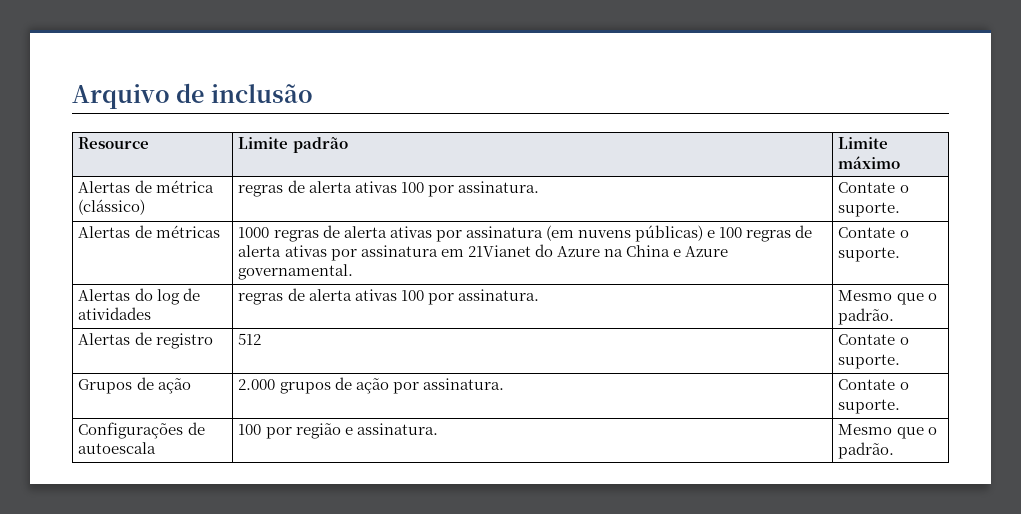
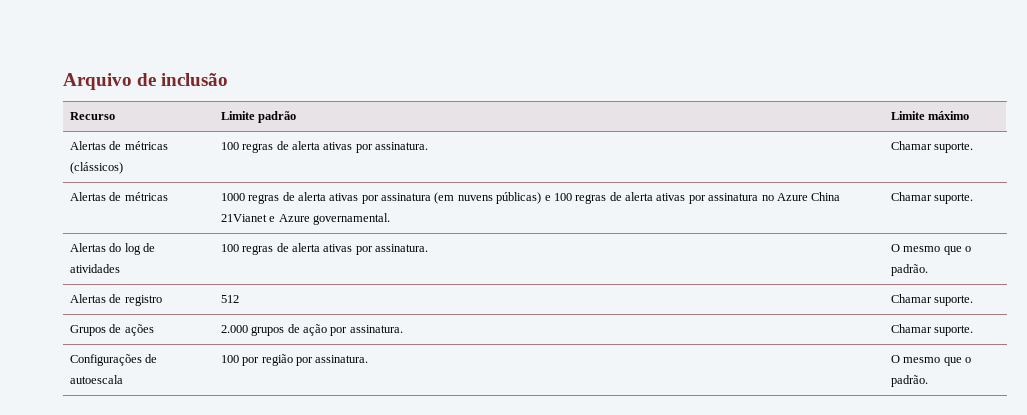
[78,137,150,149] Resource -> [69,112,115,120] Recurso
[155,180,214,193] [78,199,146,215] [238,180,539,197] [838,182,909,193] métrica (clássico) | regras de alerta ativas 100 por assinatura. | Contate o -> [124,141,168,150] [69,162,123,174] [220,141,429,153] [890,141,932,150] métricas (clássicos) | 100 regras de alerta ativas por assinatura. | Chamar
[440,244,670,257] em 21Vianet do Azure na China -> [761,192,841,201] [220,214,267,222] no Azure China 21Vianet
[838,227,909,238] Contate o -> [890,192,932,201] Chamar
[238,288,539,305] [838,290,893,301] regras de alerta ativas 100 por assinatura. | Mesmo -> [220,243,429,255] [890,244,941,252] 100 regras de alerta ativas por assinatura. | O mesmo
[838,334,909,345] Contate o -> [890,294,932,303] Chamar
[157,378,191,394] ação -> [124,324,154,336] ações
[838,379,909,390] Contate o -> [890,324,932,333] Chamar
[344,423,438,435] [838,424,893,435] e assinatura. | Mesmo -> [295,355,369,366] [890,355,941,363] por assinatura. | O mesmo

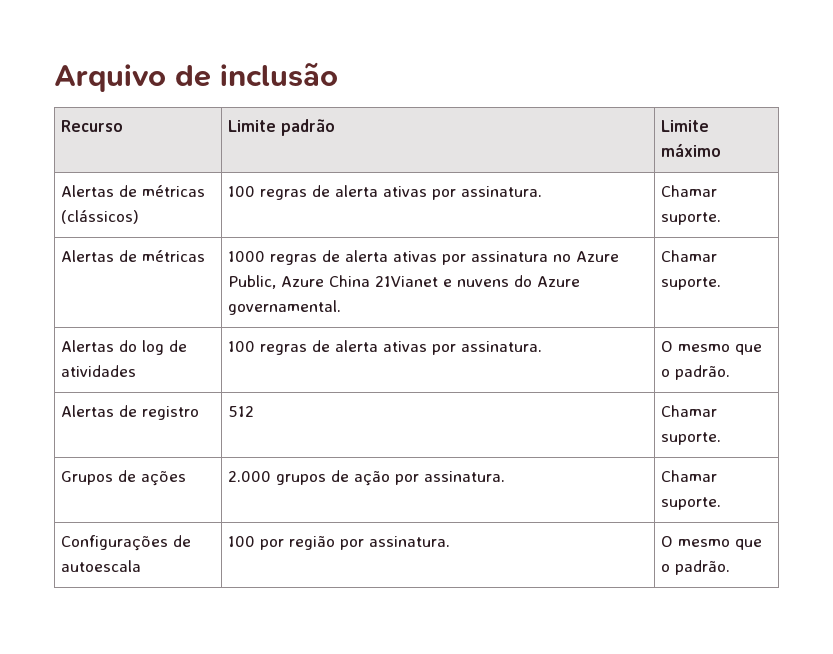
[434,192,774,204] (em nuvens públicas) e 100 regras de alerta ativas por assinatura no -> [553,251,620,262] [228,275,277,289] no Azure Public,
(276, 219) none -> [457,275,533,287] nuvens do

